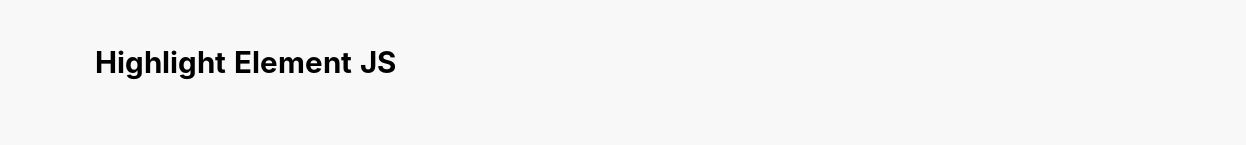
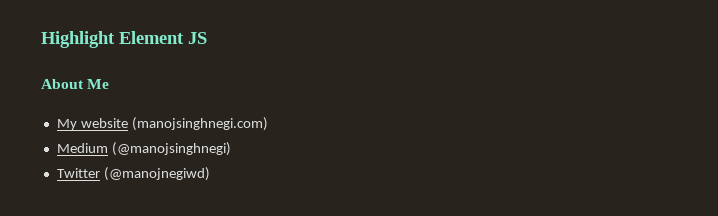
(396, 62) none -> [41,79,110,89] [56,117,268,131] [56,142,231,156] [56,167,210,181] // About Me // My website (manojsinghnegi.com) // Medium (@manojsinghnegi) // Twitter (@manojnegiwd)

